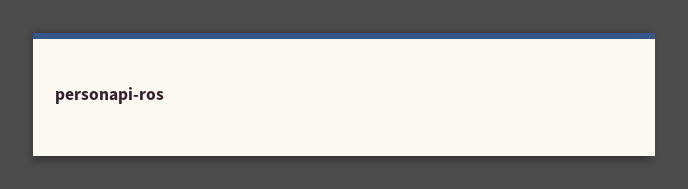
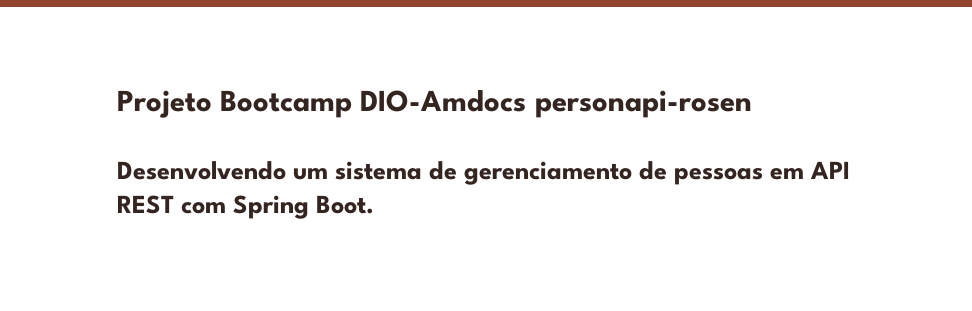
[55,87,164,104] personapi-ros -> [117,90,752,118] [117,161,851,185] [117,195,375,219] Projeto Bootcamp DIO-Amdocs personapi-rosen // Desenvolvendo um sistema de gerenciamento de pessoas em API REST com Spring Boot.

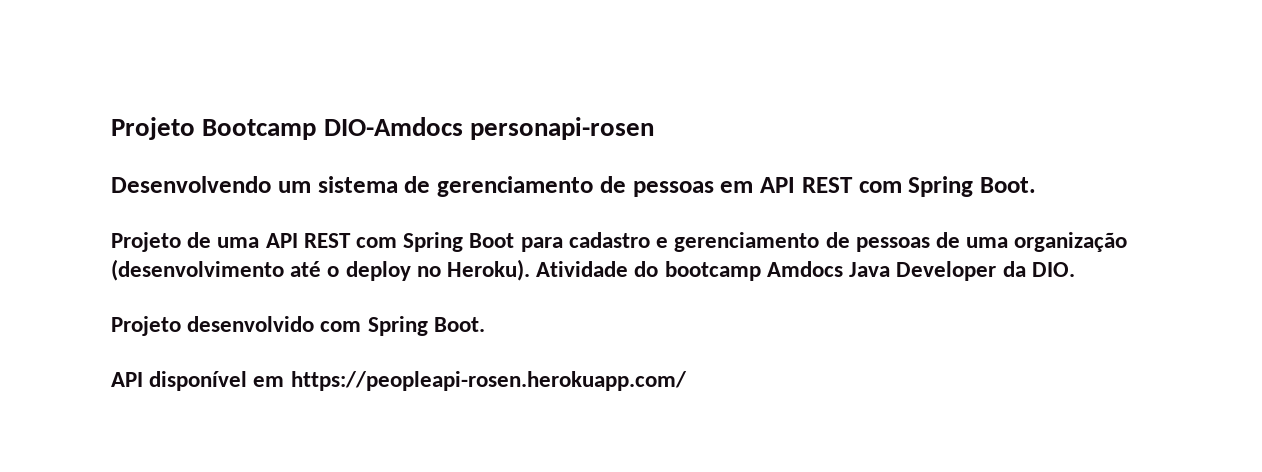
(375, 204) none -> [111,232,1128,252] [111,259,1075,281] [111,316,485,336] [111,371,687,391] // Projeto de uma API REST com Spring Boot para cadastro e gerenciamento de pessoas de uma organização (desenvolvimento até o deploy no Heroku). Atividade do bootcamp Amdocs Java Developer da DIO. // Projeto desenvolvido com Spring Boot. // API disponível em https://peopleapi-rosen.herokuapp.com/

